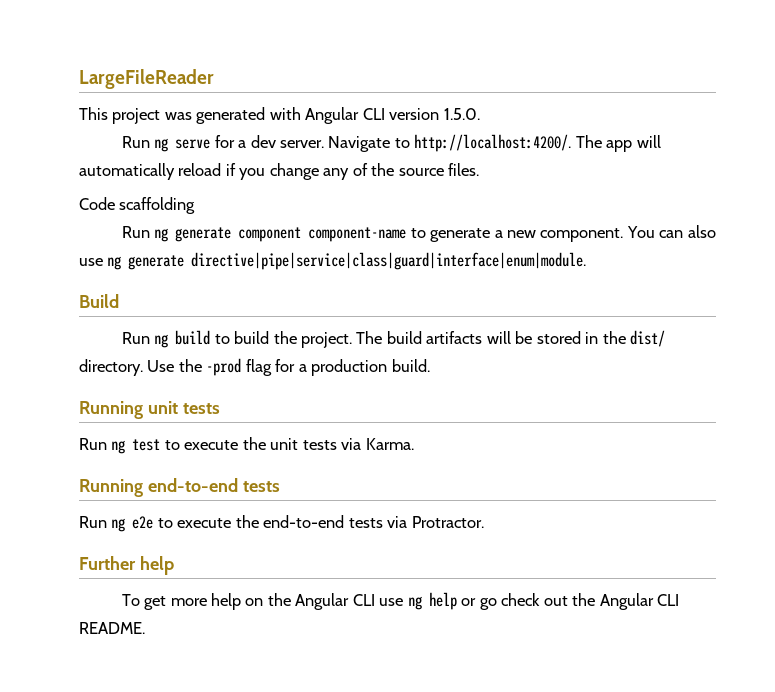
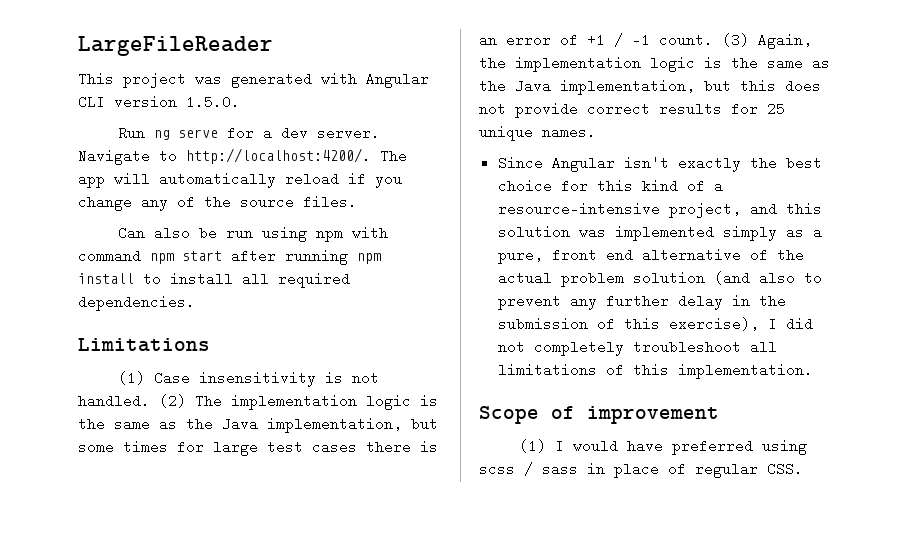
[79,197,196,214] [121,225,716,242] [79,252,587,270] [79,294,119,308] [121,330,666,348] [79,358,430,376] [79,401,220,419] [79,437,414,454] [79,478,280,497] [79,515,484,532] [79,556,174,575] [121,592,679,610] [79,622,145,634] Code scaffolding // Run ng generate component component-name to generate a new component. You can also use ng generate directive|pipe|service|class|guard|interface|enum|module. // Build // Run ng build to build the project. The build artifacts will be stored in the dist/ directory. Use the -prod flag for a production build. // Running unit tests // Run ng test to execute the unit tests via Karma. // Running end-to-end tests // Run ng e2e to execute the end-to-end tests via Protractor. // Further help // To get more help on the Angular CLI use ng help or go check out the Angular CLI README. -> [117,226,388,242] [78,249,381,265] [78,272,350,288] [78,295,195,311] [78,338,210,352] [117,371,379,387] [78,394,438,410] [78,417,438,433] [78,440,438,456] [479,33,812,49] [479,56,830,72] [479,79,821,95] [479,102,785,118] [479,125,596,141] [497,156,822,172] [497,179,723,193] [497,202,822,218] [497,225,822,241] [497,248,804,264] [497,271,822,287] [497,294,786,310] [497,317,813,331] [497,340,777,356] [497,363,813,379] [479,406,719,424] [518,439,807,455] [479,462,803,478] Can also be run using npm with command npm start after running npm install to install all required dependencies. // Limitations // (1) Case insensitivity is not handled. (2) The implementation logic is the same as the Java implementation, but some times for large test cases there is an error of +1 / -1 count. (3) Again, the implementation logic is the same as the Java implementation, but this does not provide correct results for 25 unique names. // Since Angular isn't exactly the best choice for this kind of a resource-intensive project, and this solution was implemented simply as a pure, front end alternative of the actual problem solution (and also to prevent any further delay in the submission of this exercise), I did not completely troubleshoot all limitations of this implementation. // Scope of improvement // (1) I would have preferred using scss / sass in place of regular CSS.

